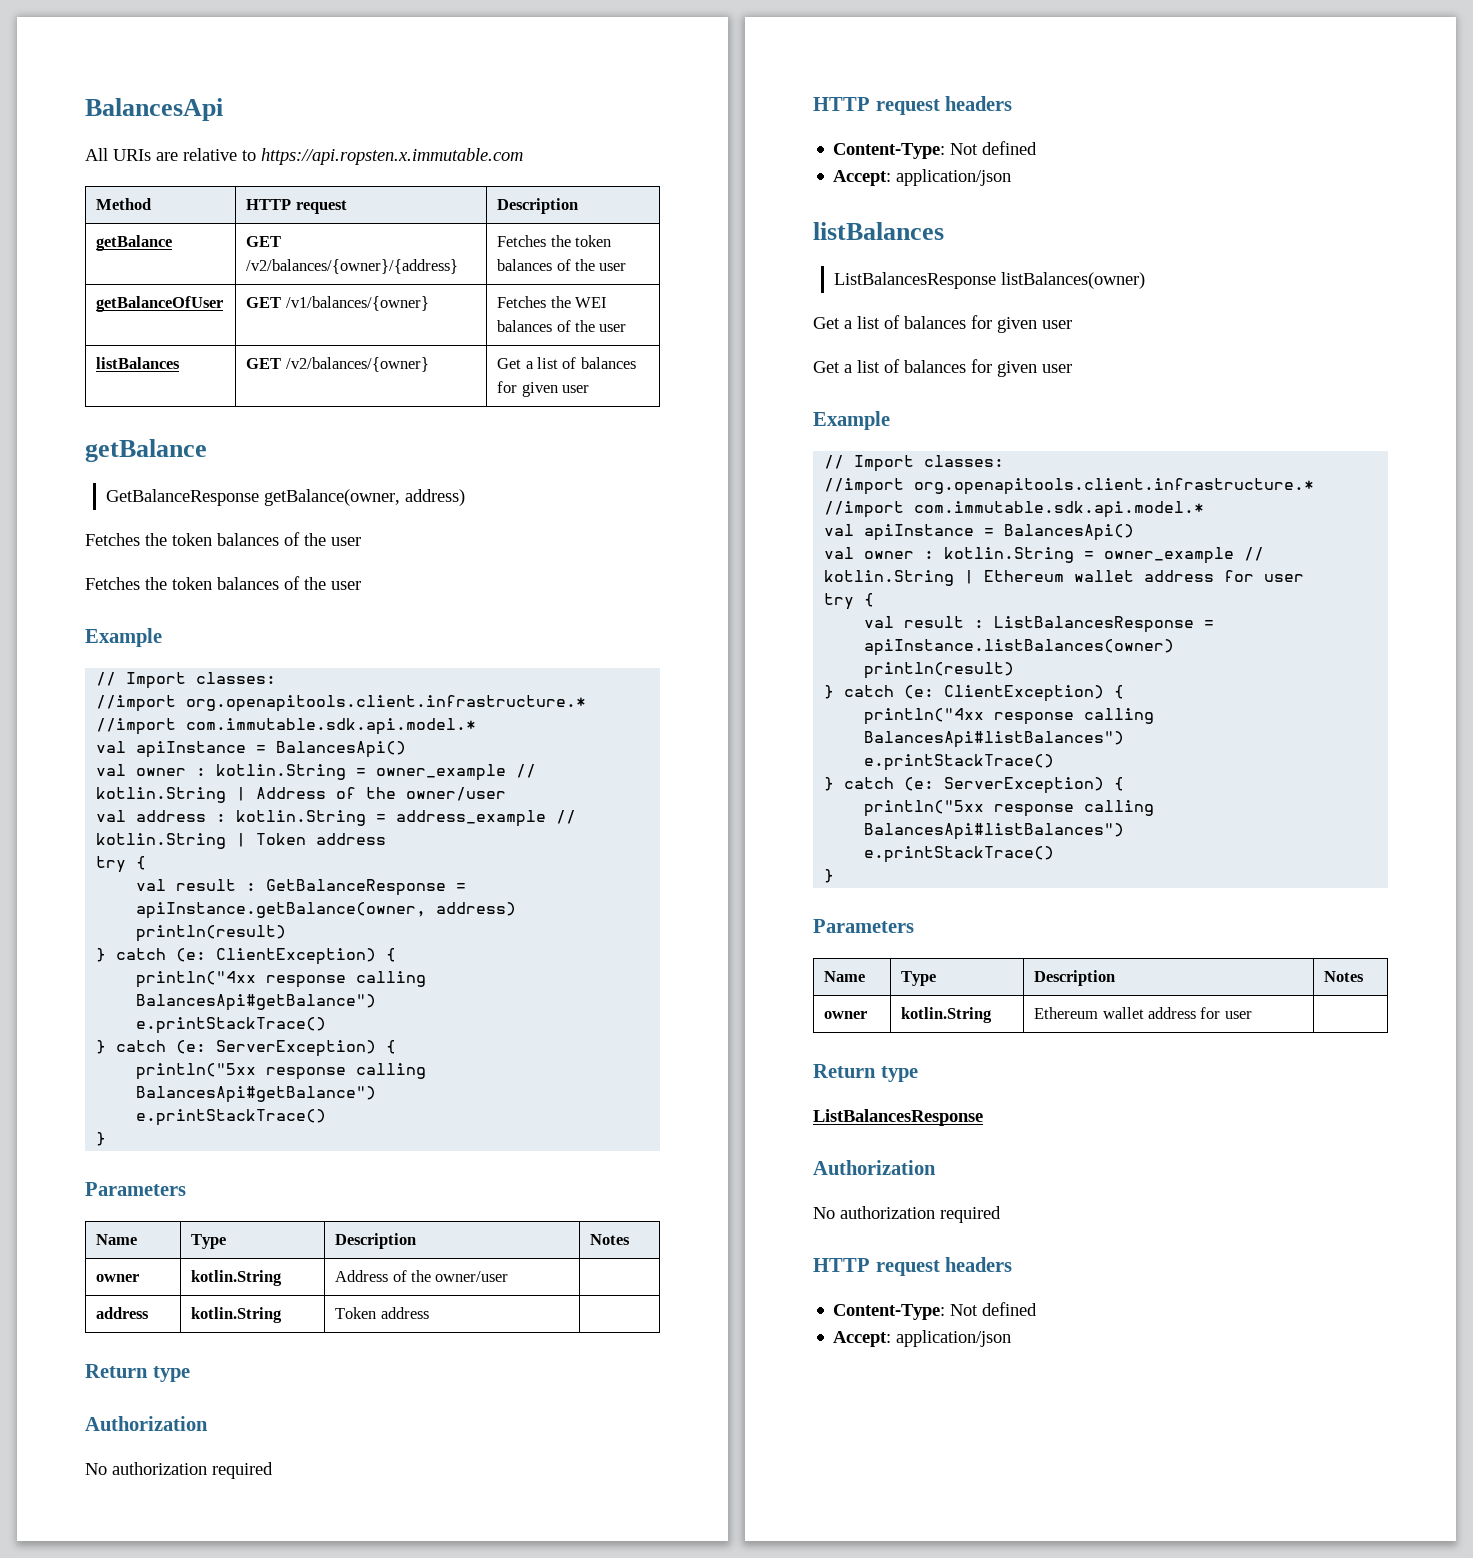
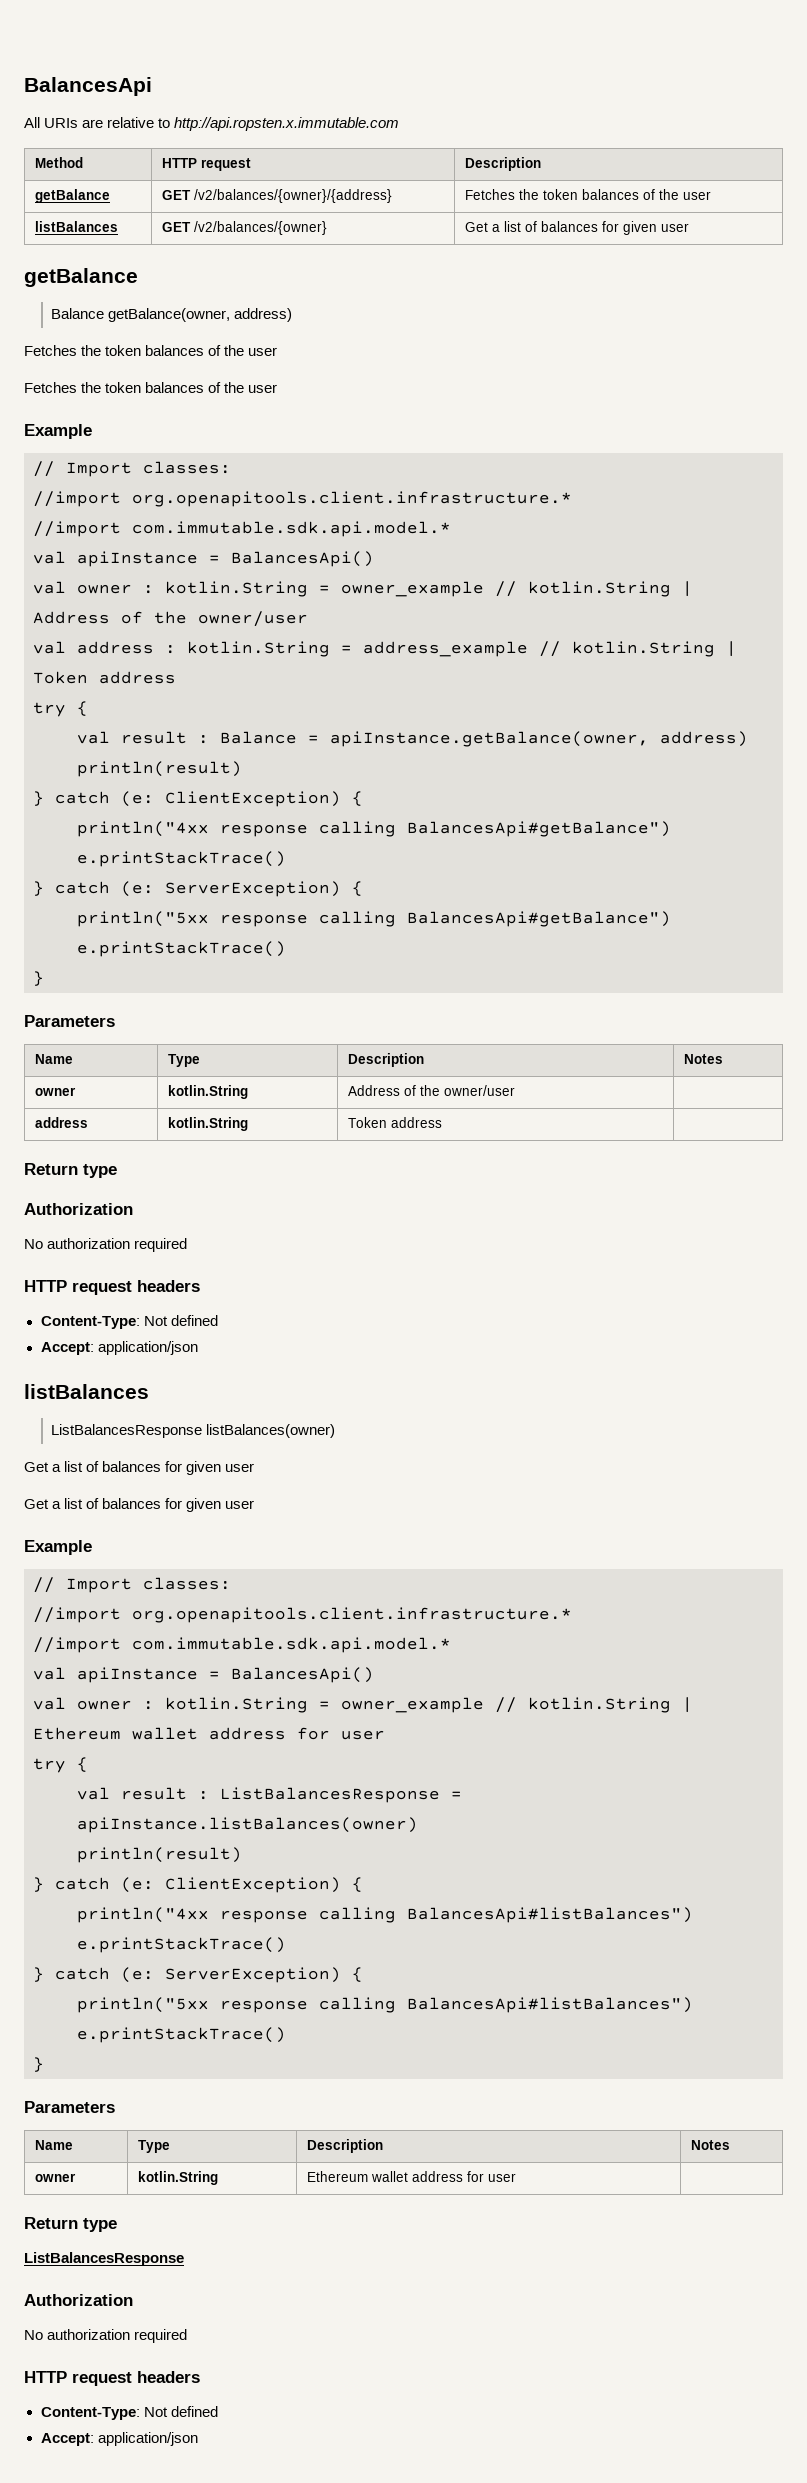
[261,148,523,165] https://api.ropsten.x.immutable.com -> [174,117,400,131] http://api.ropsten.x.immutable.com
[96,296,224,312] [246,296,429,311] [497,296,607,308] [497,320,627,332] // getBalanceOfUser | GET /v1/balances/{owner} | Fetches the WEI balances of the user -> (712, 195) none
[106,489,260,506] GetBalanceResponse -> [51,308,105,319] Balance
[266,879,447,896] GetBalanceResponse -> [220,731,297,744] Balance

